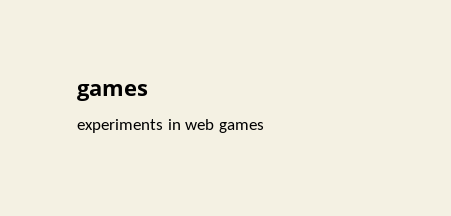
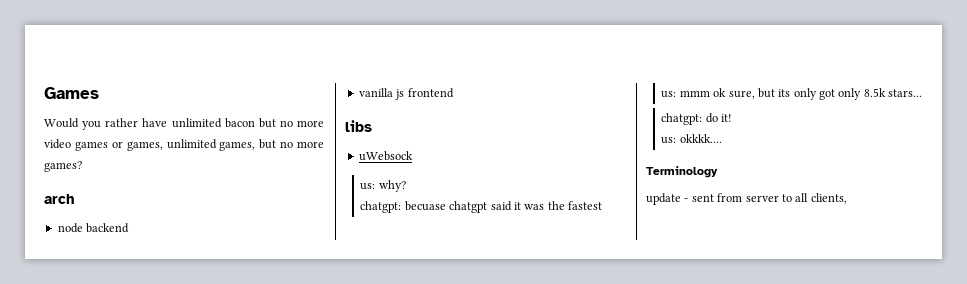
[77,84,148,101] [77,119,264,133] games // experiments in web games -> [44,87,99,99] [44,118,324,130] [44,139,324,151] [44,161,82,172] [44,194,75,204] [57,223,130,233] [358,88,454,100] [345,120,372,132] [358,151,413,161] [360,180,406,192] [360,201,603,213] [661,88,923,100] [661,113,733,125] [661,134,722,144] [646,166,718,178] [646,193,847,205] Games // Would you rather have unlimited bacon but no more video games or games, unlimited games, but no more games? // arch // node backend // vanilla js frontend // libs // uWebsock // us: why? // chatgpt: becuase chatgpt said it was the fastest // us: mmm ok sure, but its only got only 8.5k stars... // chatgpt: do it! // us: okkkk.... // Terminology // update - sent from server to all clients,

